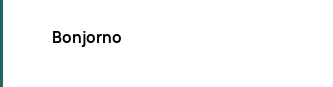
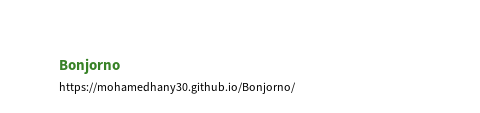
(122, 39) none -> [59,82,296,94] // https://mohamedhany30.github.io/Bonjorno/

